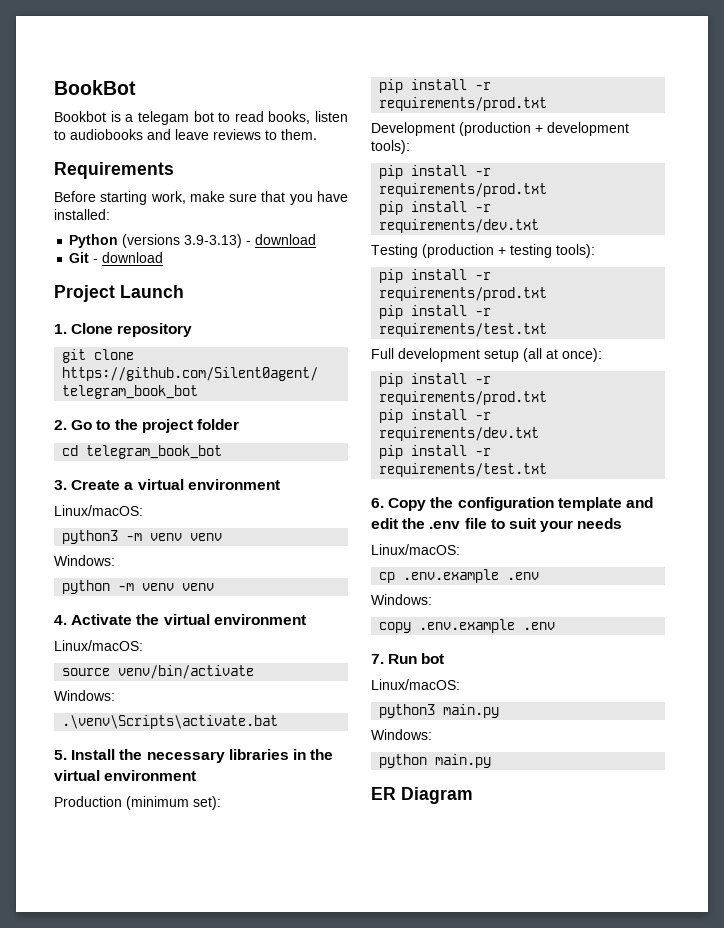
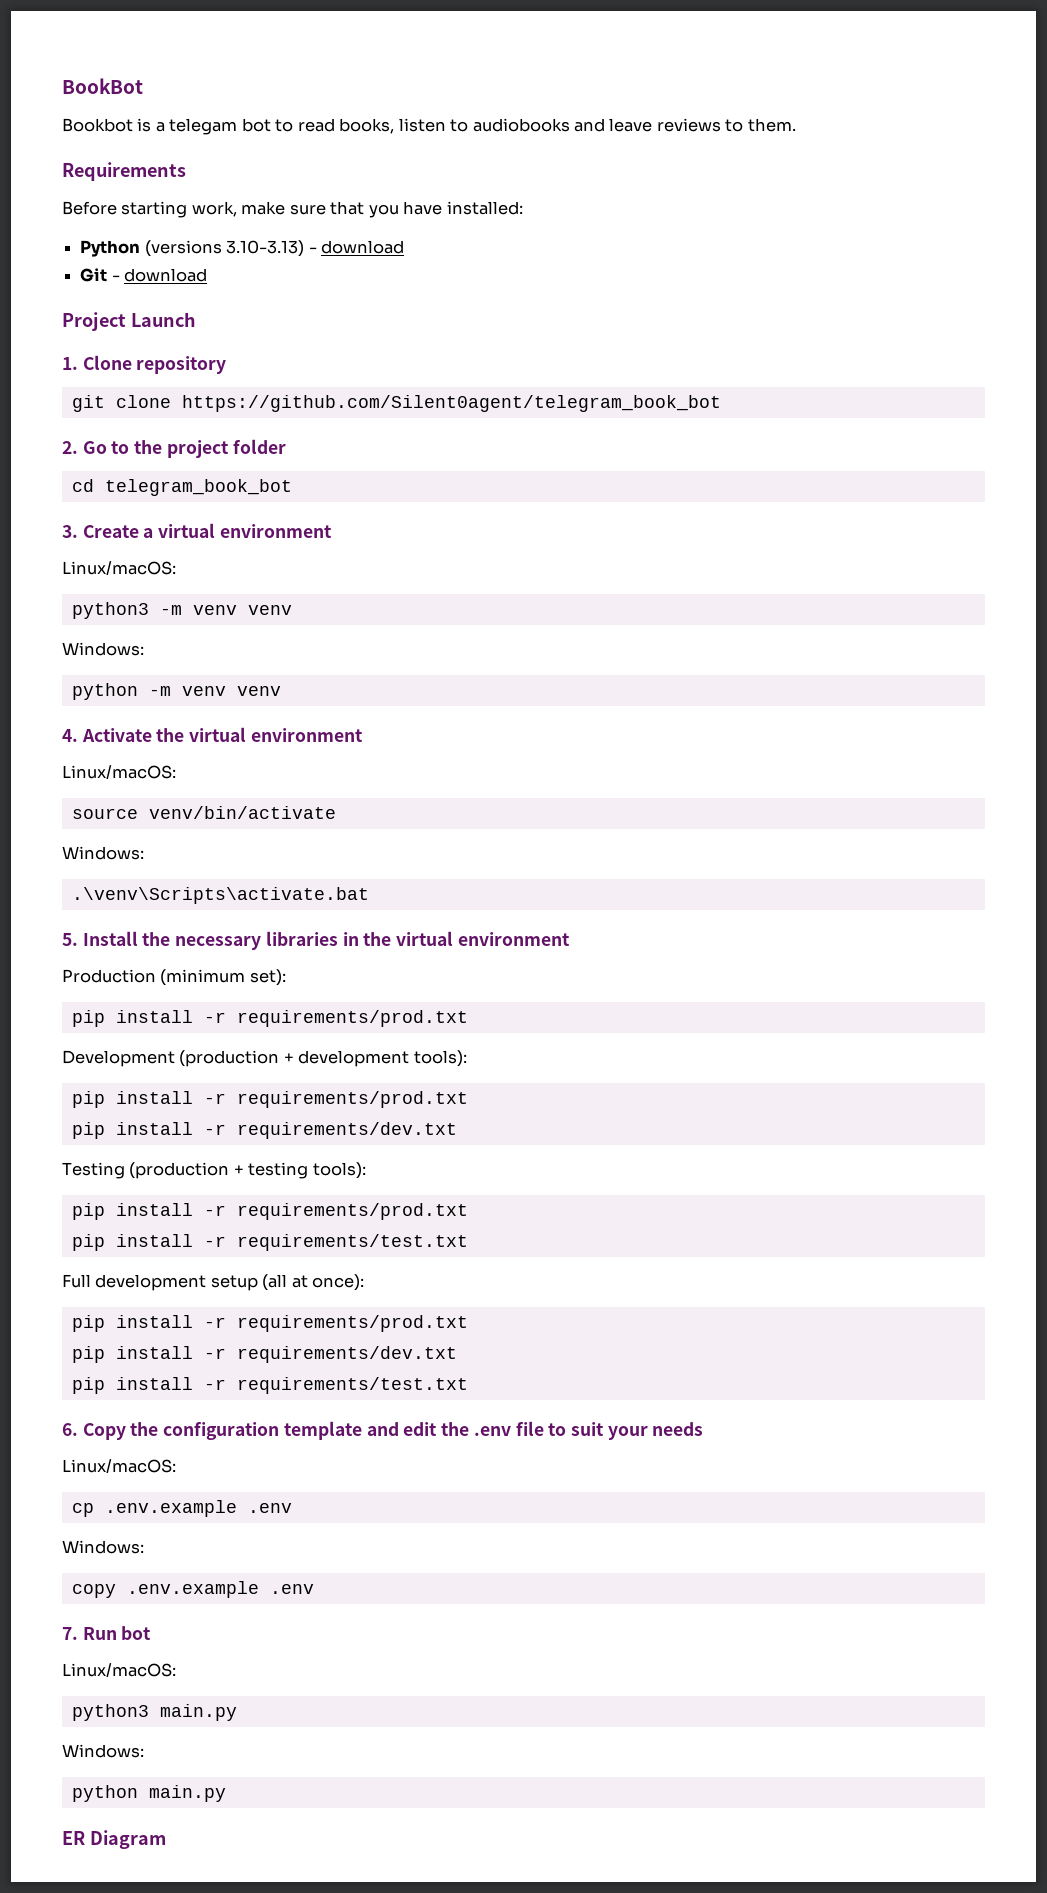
[184,234,243,248] 3.9-3.13) -> [226,240,305,257] 3.10-3.13)

